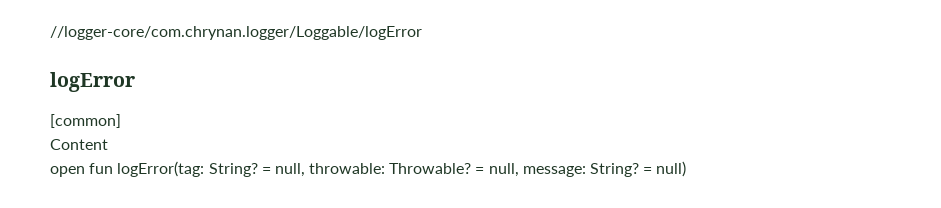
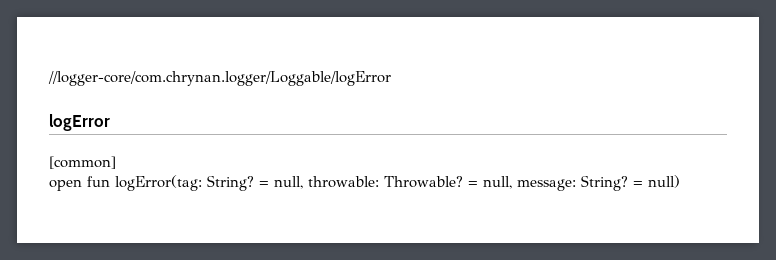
[50,139,108,150] // Content -> (116, 162) none

